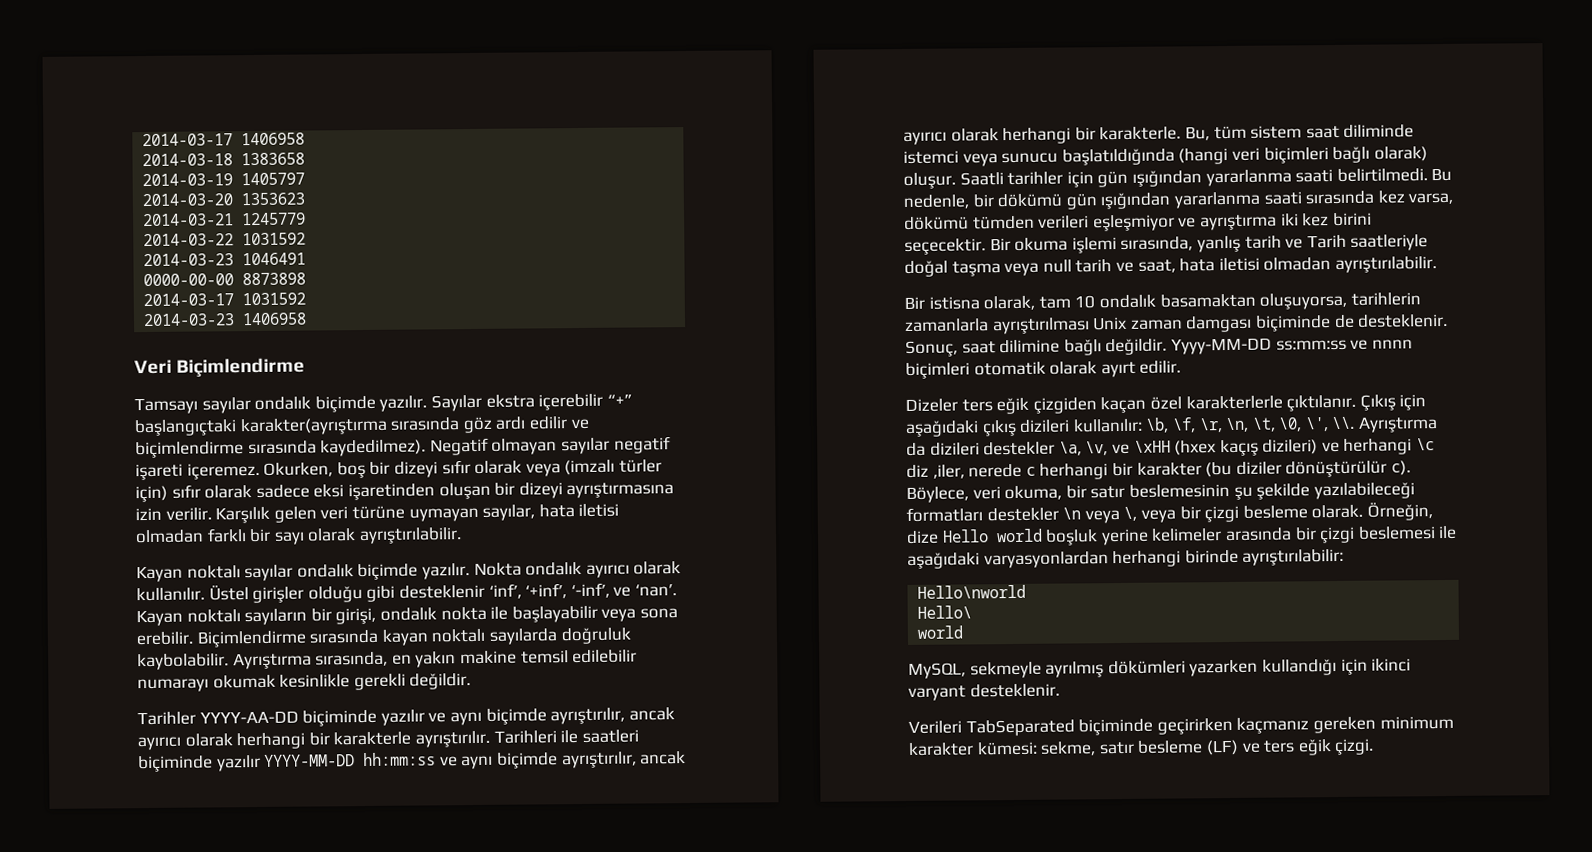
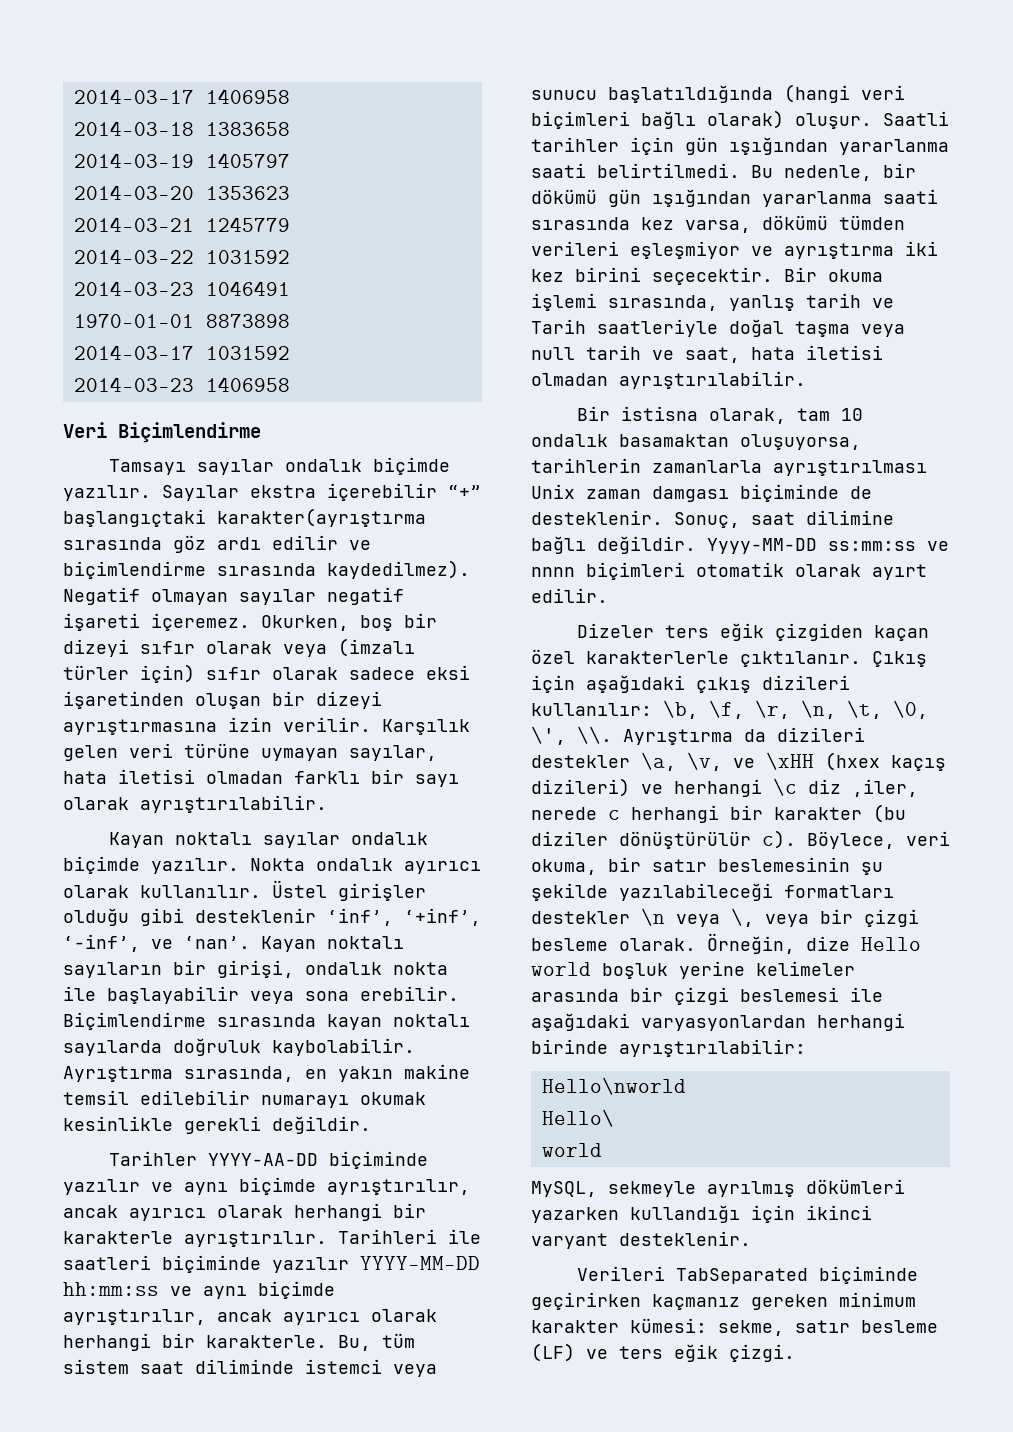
[143,273,235,287] 0000-00-00 -> [73,314,194,328] 1970-01-01

